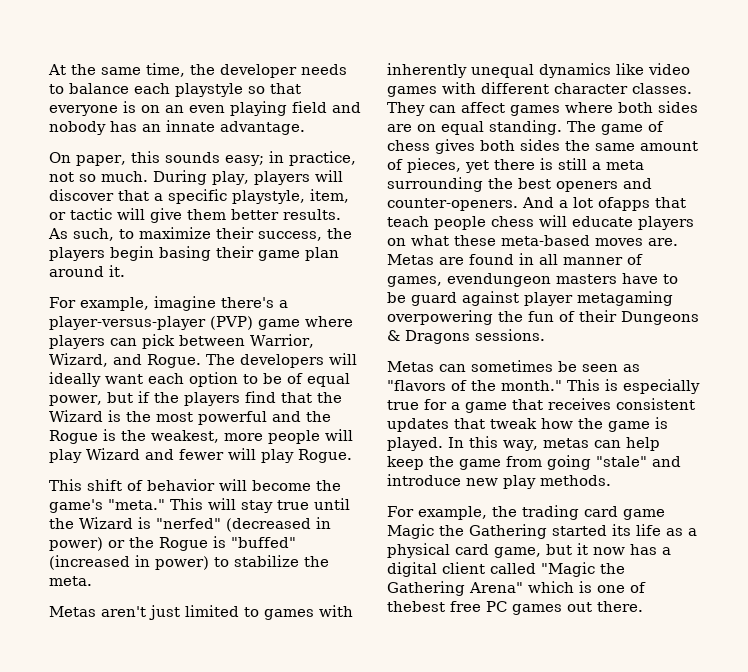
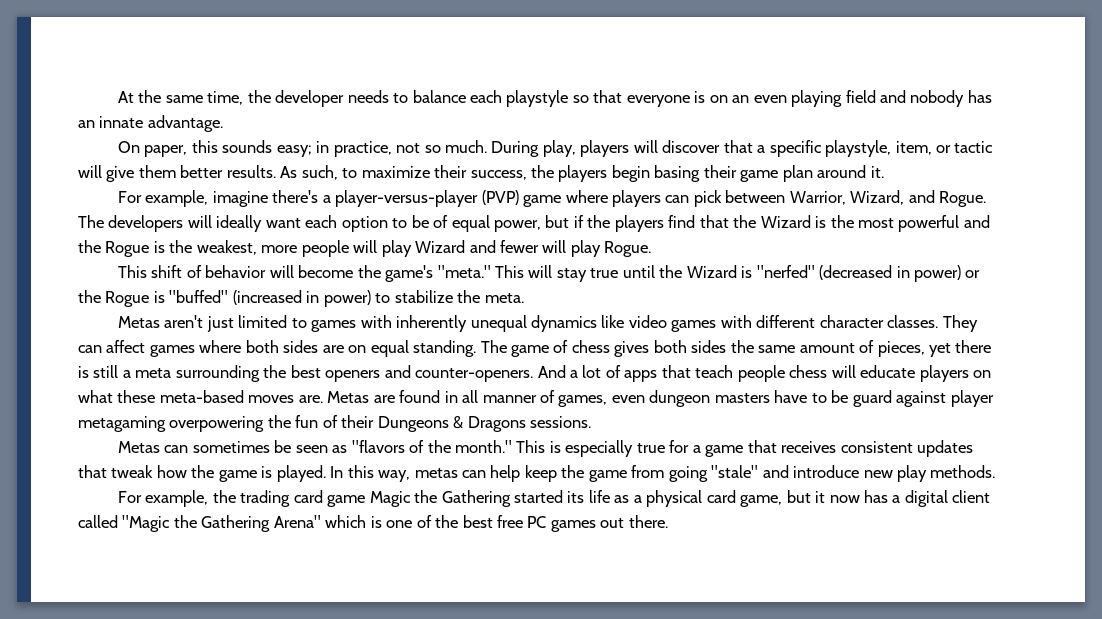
[598,197,650,211] ofapps -> [605,365,658,382] of apps
[447,273,551,287] evendungeon -> [611,390,711,407] even dungeon
[387,601,445,612] thebest -> [435,515,493,528] the best

